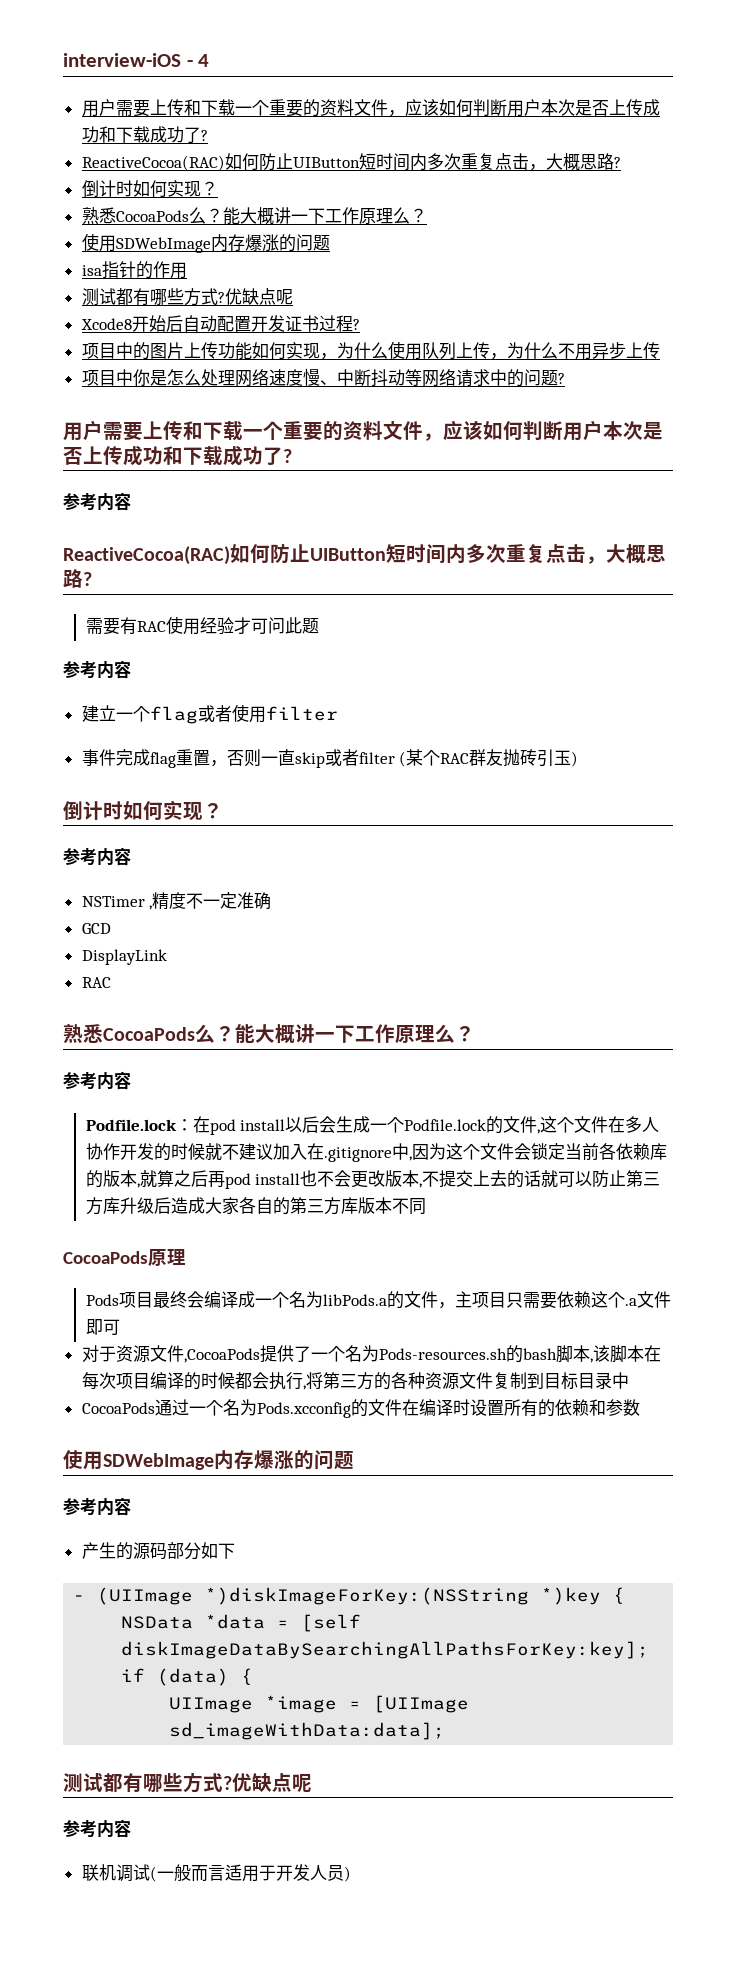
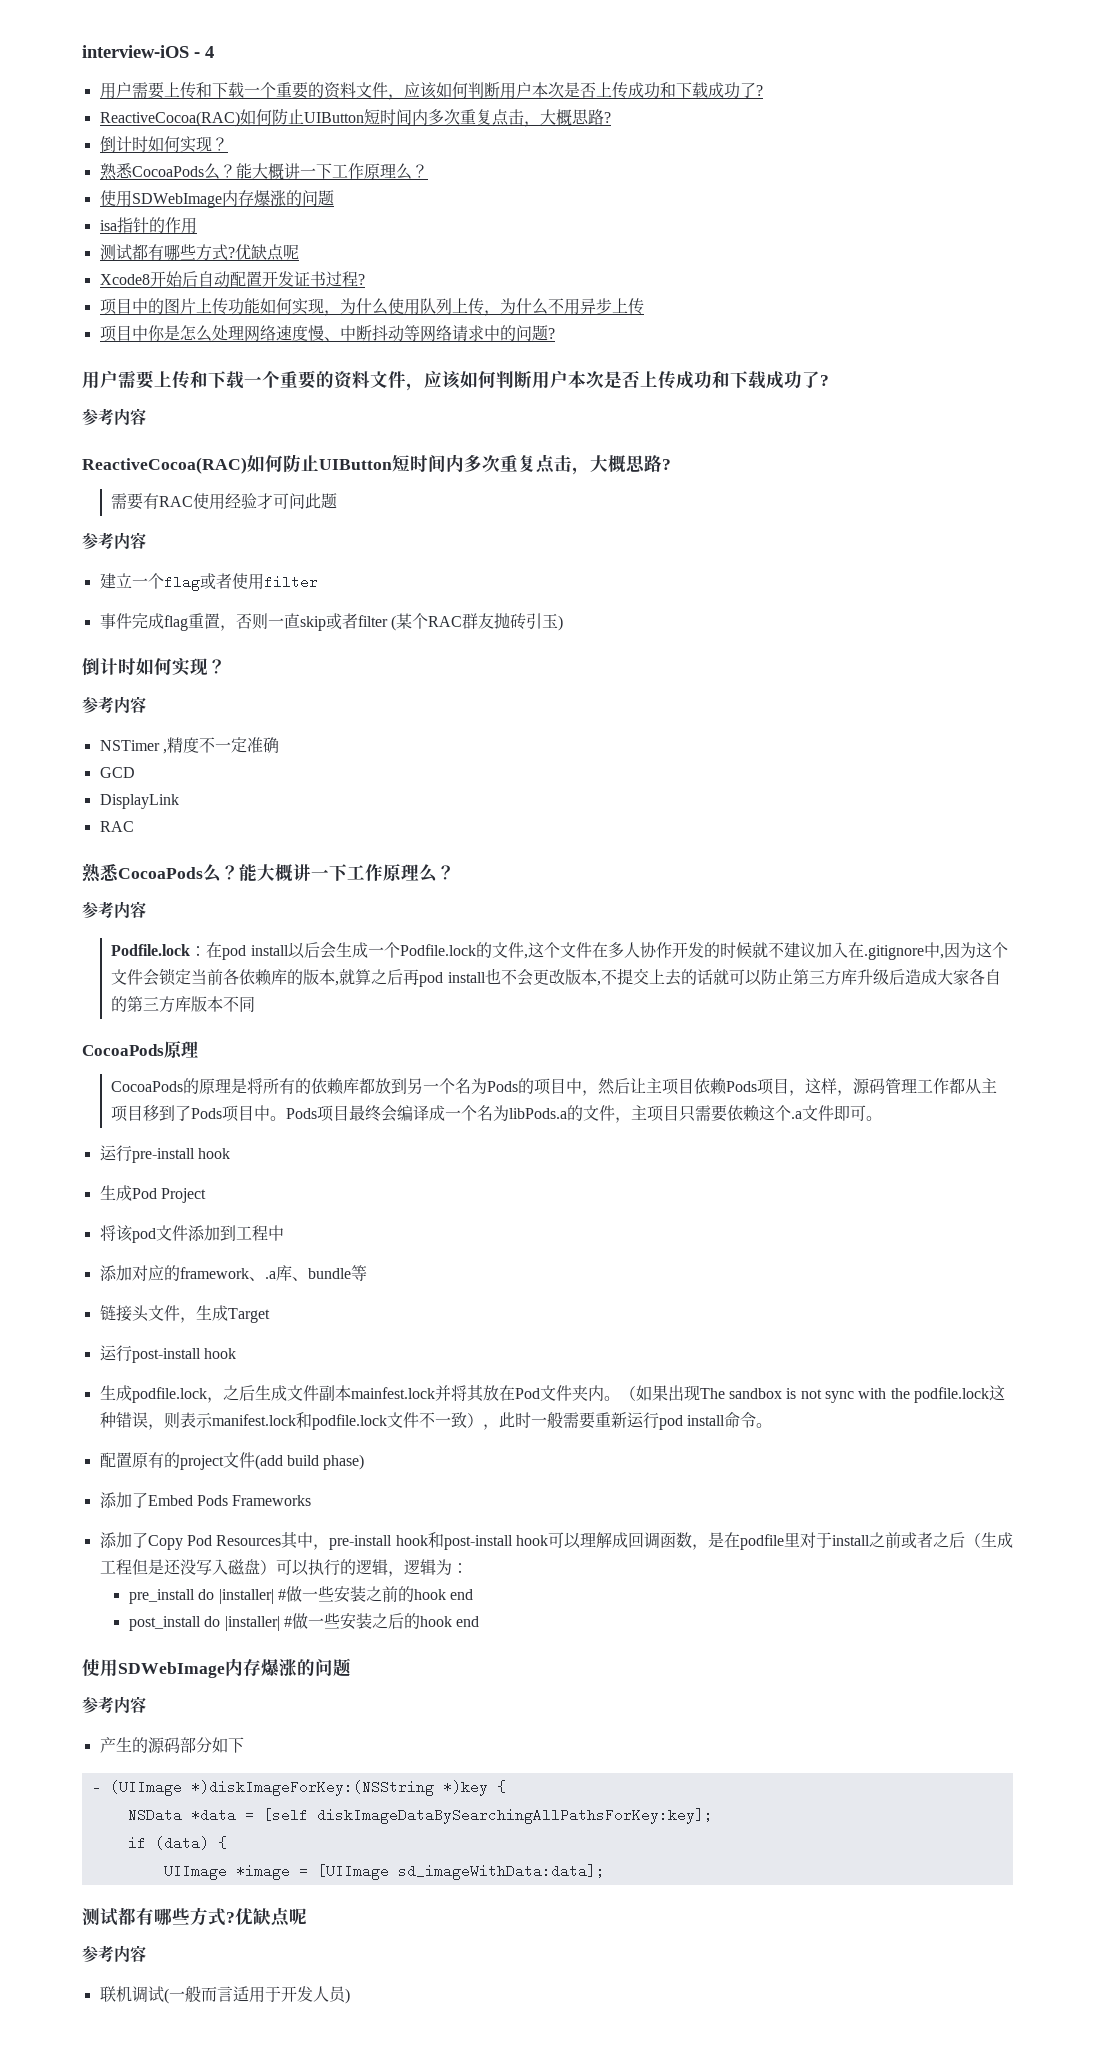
(186, 1257) none -> [111,1078,998,1096] [111,1105,287,1122] CocoaPods的原理是将所有的依赖库都放到另一个名为Pods的项目中，然后让主项目依赖Pods项目，这样，源码管理工作都从主项目移到了Pods项目中。
[81,1345,661,1363] [81,1372,629,1390] [81,1399,640,1418] // 对于资源文件,CocoaPods提供了一个名为Pods-resources.sh的bash脚本,该脚本在每次项目编译的时候都会执行,将第三方的各种资源文件复制到目标目录中 // CocoaPods通过一个名为Pods.xcconfig的文件在编译时设置所有的依赖和参数 -> [866,1116,883,1121] [99,1145,230,1163] [99,1185,206,1203] [99,1225,284,1243] [99,1265,367,1281] [99,1305,270,1323] [99,1345,236,1363] [99,1385,1005,1403] [99,1412,772,1430] [99,1452,365,1470] [99,1492,312,1508] [99,1532,1013,1550] [99,1559,468,1577] [128,1586,474,1604] [128,1613,480,1631] 。 // 运行pre-install hook // 生成Pod Project // 将该pod文件添加到工程中 // 添加对应的framework、.a库、bundle等 // 链接头文件，生成Target // 运行post-install hook // 生成podfile.lock，之后生成文件副本mainfest.lock并将其放在Pod文件夹内。（如果出现The sandbox is not sync with the podfile.lock这种错误，则表示manifest.lock和podfile.lock文件不一致），此时一般需要重新运行pod install命令。 // 配置原有的project文件(add build phase) // 添加了Embed Pods Frameworks // 添加了Copy Pod Resources其中，pre-install hook和post-install hook可以理解成回调函数，是在podfile里对于install之前或者之后（生成工程但是还没写入磁盘）可以执行的逻辑，逻辑为： // pre_install do |installer| #做一些安装之前的hook end // post_install do |installer| #做一些安装之后的hook end

